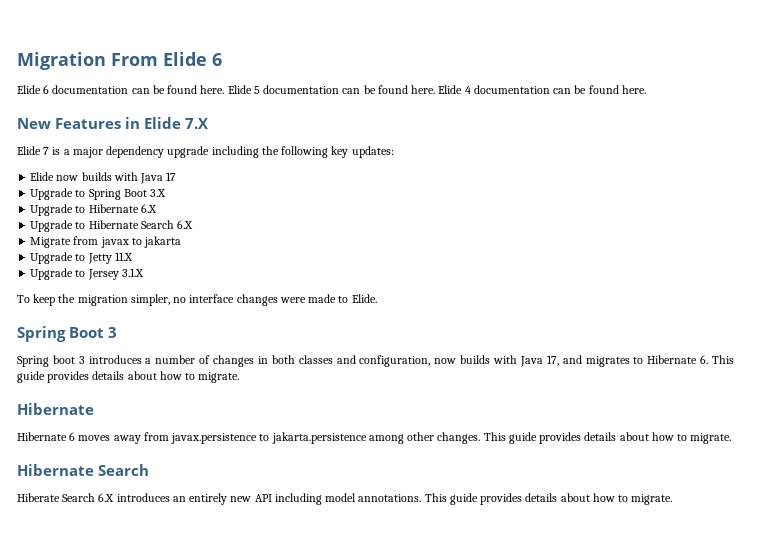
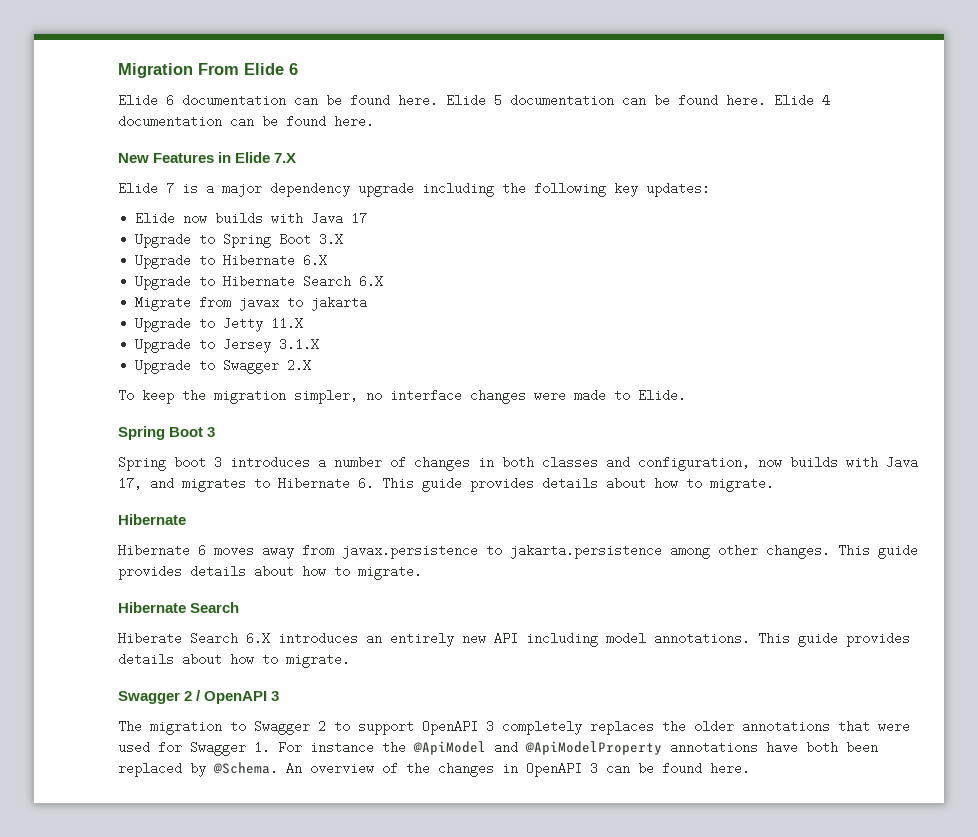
(144, 272) none -> [135,359,312,374] // Upgrade to Swagger 2.X
(673, 499) none -> [118,690,280,704] [118,720,910,735] [118,741,878,756] [118,762,750,777] // Swagger 2 / OpenAPI 3 // The migration to Swagger 2 to support OpenAPI 3 completely replaces the older annotations that were used for Swagger 1. For instance the @ApiModel and @ApiModelProperty annotations have both been replaced by @Schema. An overview of the changes in OpenAPI 3 can be found here.

